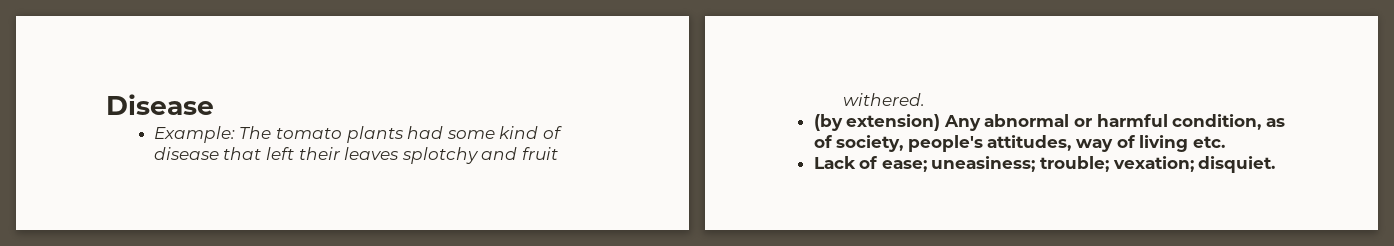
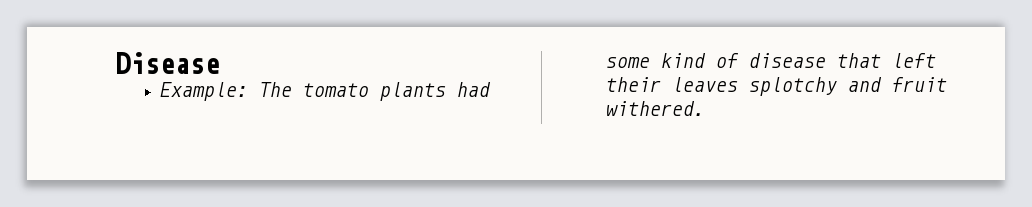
[813,114,1285,131] [813,135,1225,152] [813,156,1276,173] // (by extension) Any abnormal or harmful condition, as of society, people's attitudes, way of living etc. // Lack of ease; uneasiness; trouble; vexation; disquiet. -> (705, 108) none

